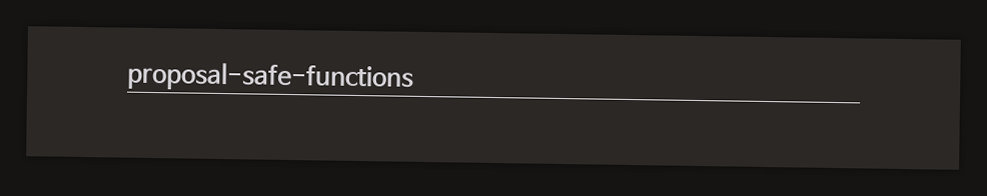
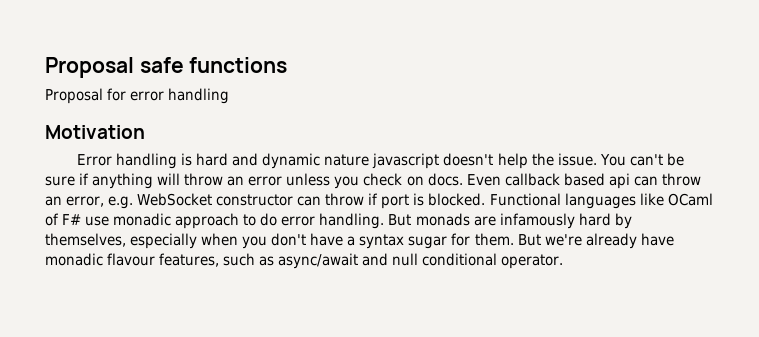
[127,61,414,93] proposal-safe-functions -> [45,57,288,78] [45,88,230,104] [45,125,145,139] [77,153,684,169] [45,173,701,189] [45,193,713,209] [45,213,632,229] [45,233,674,249] [45,253,564,269] Proposal safe functions // Proposal for error handling // Motivation // Error handling is hard and dynamic nature javascript doesn't help the issue. You can't be sure if anything will throw an error unless you check on docs. Even callback based api can throw an error, e.g. WebSocket constructor can throw if port is blocked. Functional languages like OCaml of F# use monadic approach to do error handling. But monads are infamously hard by themselves, especially when you don't have a syntax sugar for them. But we're already have monadic flavour features, such as async/await and null conditional operator.

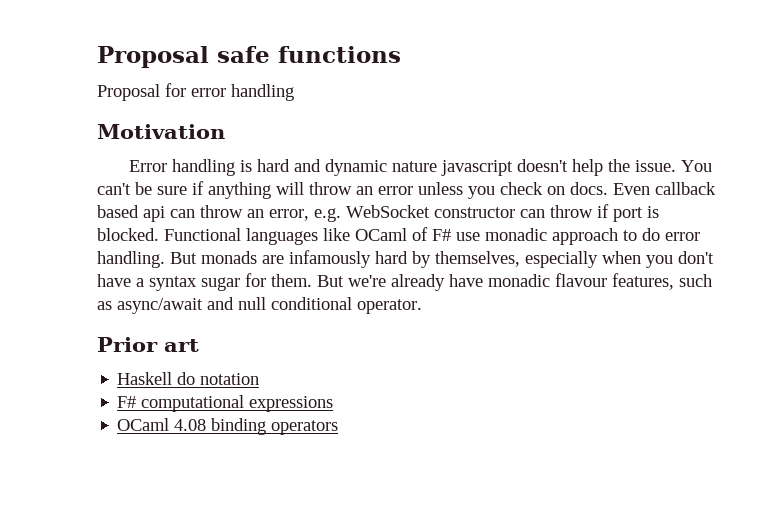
(564, 261) none -> [97,337,199,352] [117,372,260,385] [117,395,334,412] [117,418,339,435] // Prior art // Haskell do notation // F# computational expressions // OCaml 4.08 binding operators

